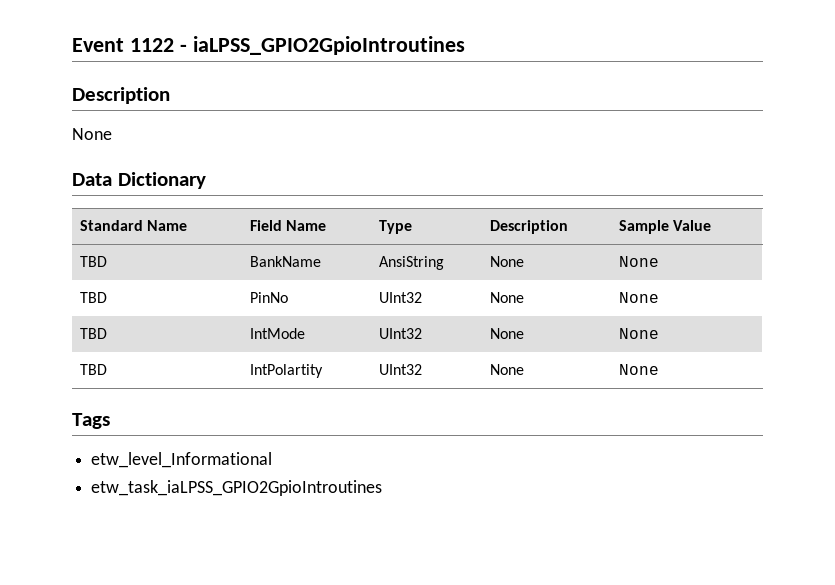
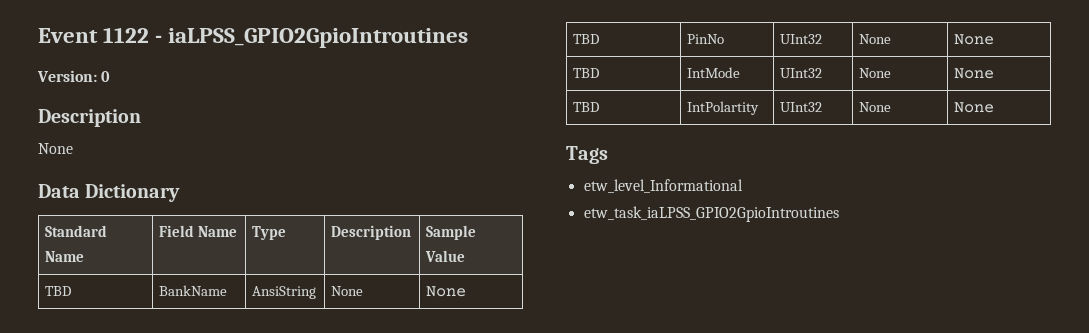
(465, 45) none -> [37,70,111,82] // Version: 0

